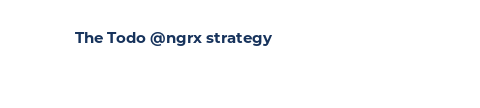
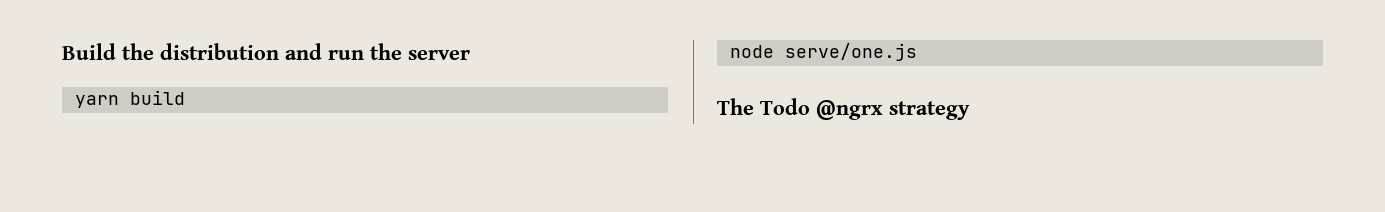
(75, 37) none -> [62,43,470,60] [74,90,185,108] [729,43,917,61] Build the distribution and run the server // yarn build // node serve/one.js //

